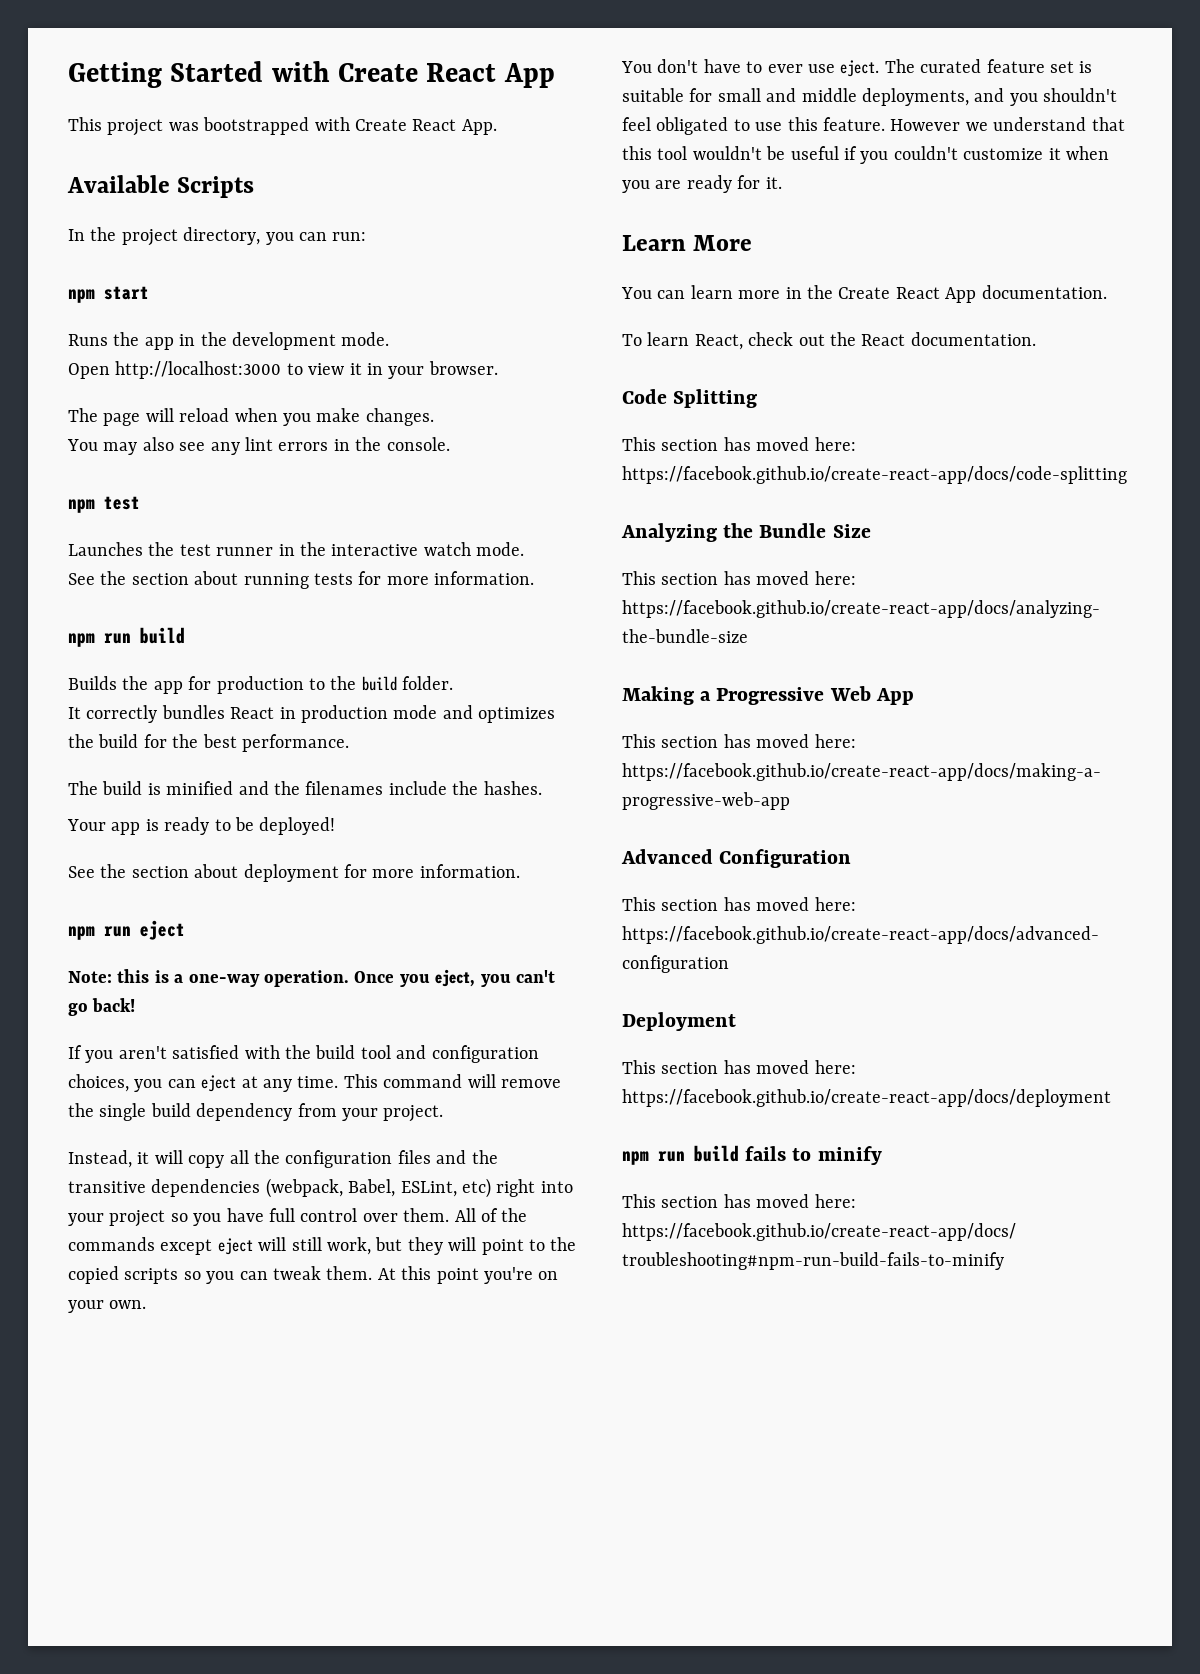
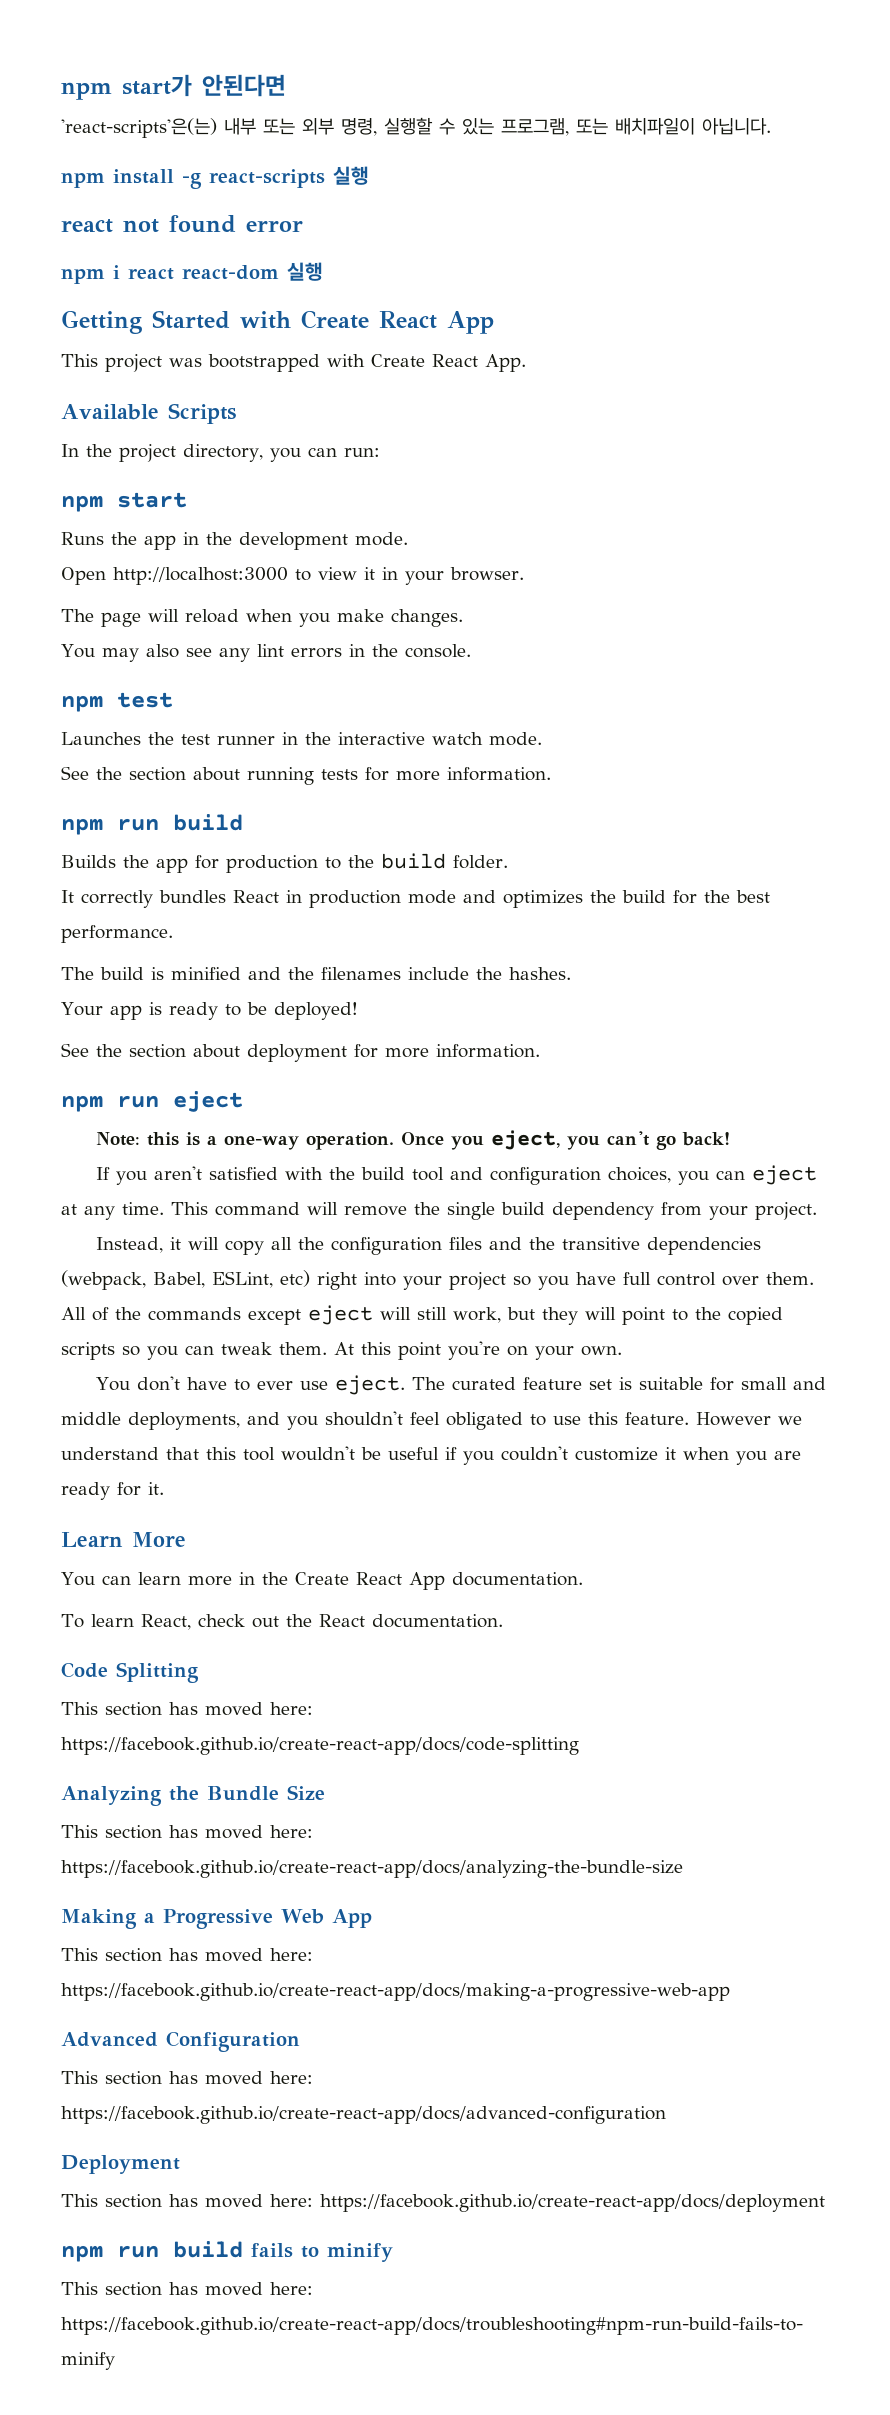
(68, 75) none -> [61,74,286,100] [61,117,771,138] [61,166,369,189] [61,215,303,233] [61,262,323,284] npm start가 안된다면 // 'react-scripts'은(는) 내부 또는 외부 명령, 실행할 수 있는 프로그램, 또는 배치파일이 아닙니다. // npm install -g react-scripts 실행 // react not found error // npm i react react-dom 실행 //

